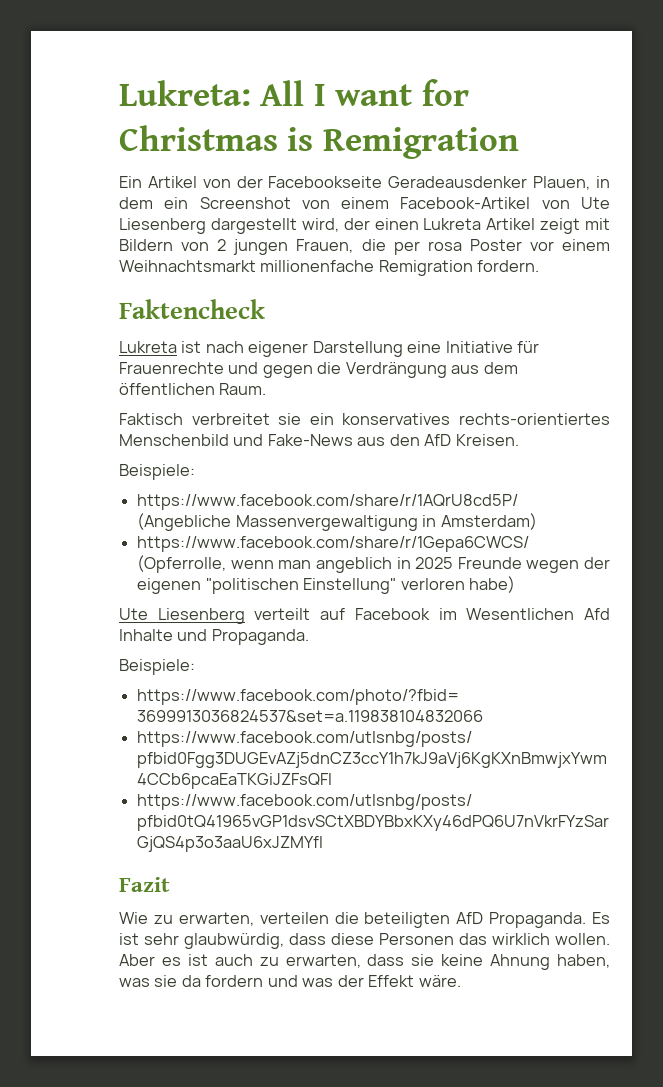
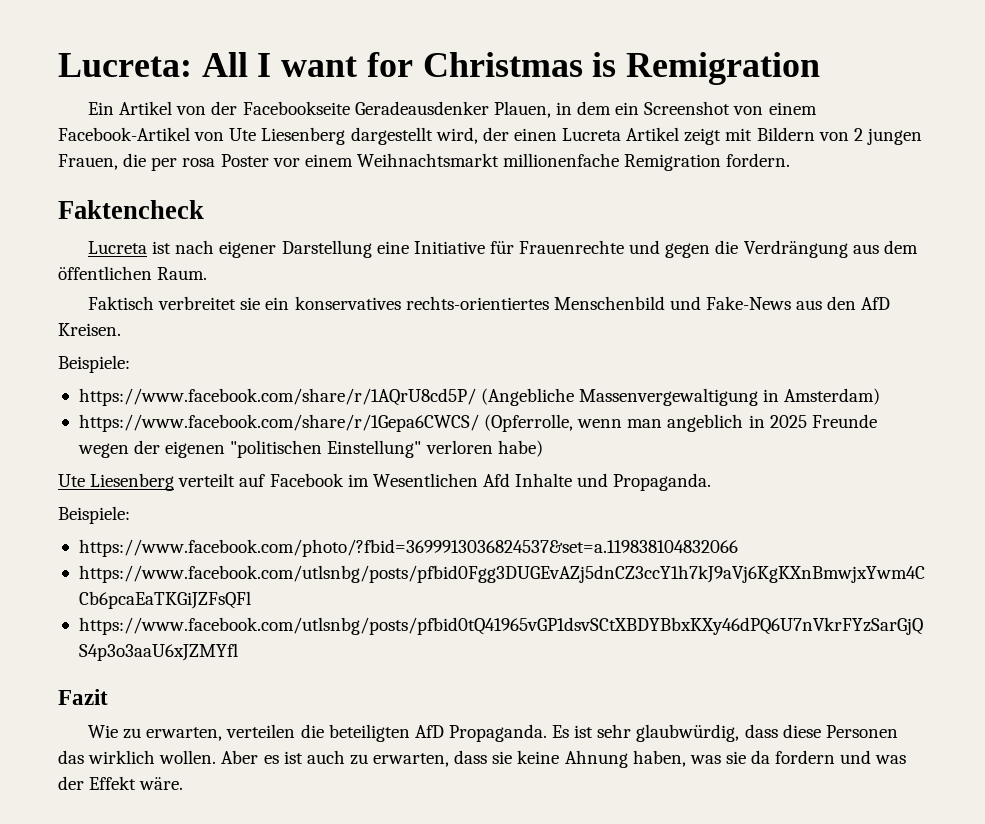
[119,80,251,106] Lukreta: -> [58,53,192,77] Lucreta:
[423,218,482,230] Lukreta -> [562,128,622,141] Lucreta
[119,341,177,353] Lukreta -> [88,241,148,254] Lucreta

